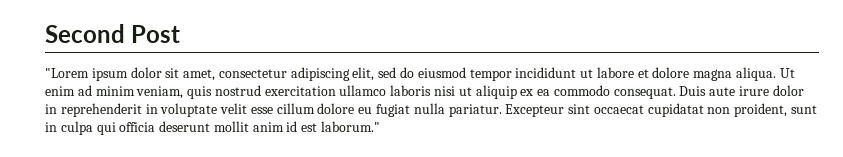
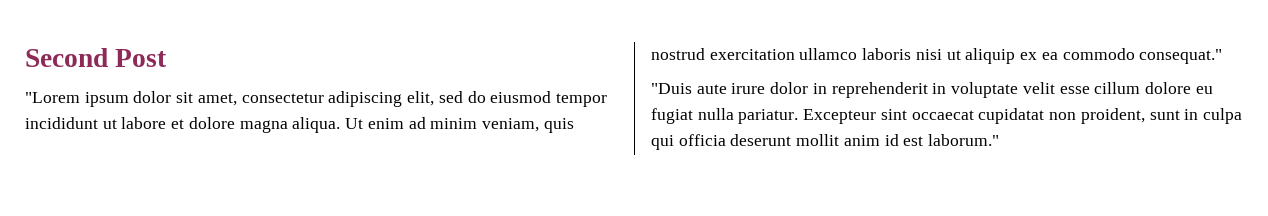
[613,86,707,99] consequat. Duis -> [1139,49,1223,64] [651,83,692,94] consequat." // "Duis

